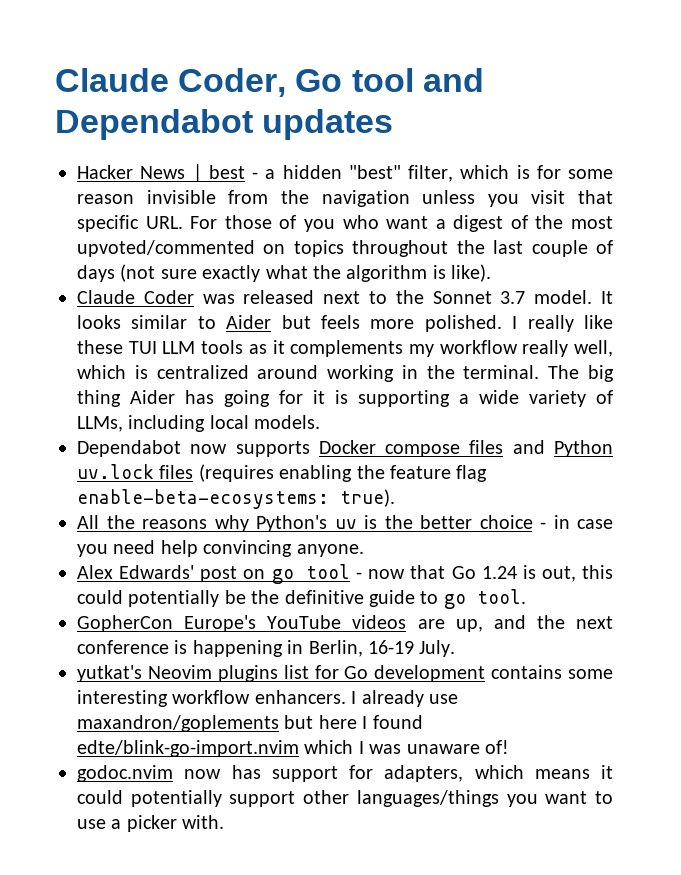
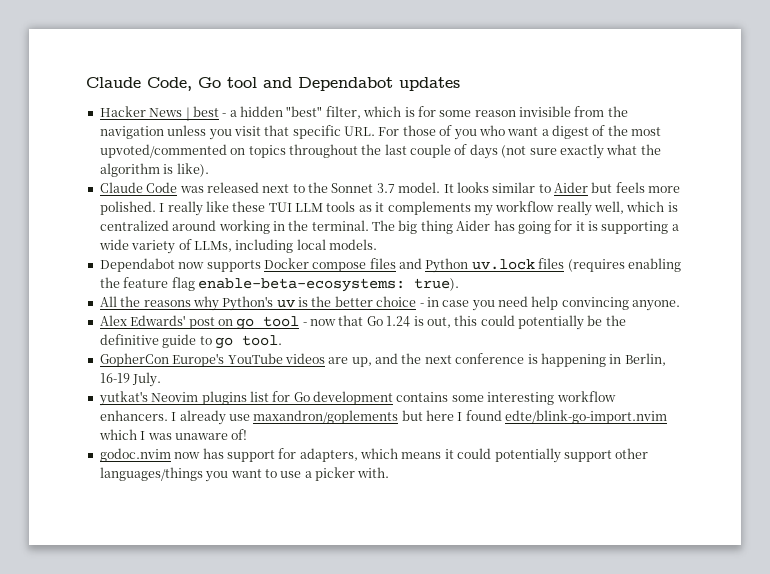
[55,68,287,97] Claude Coder, -> [86,77,192,91] Claude Code,
[143,290,194,304] Coder -> [146,182,178,193] Code

